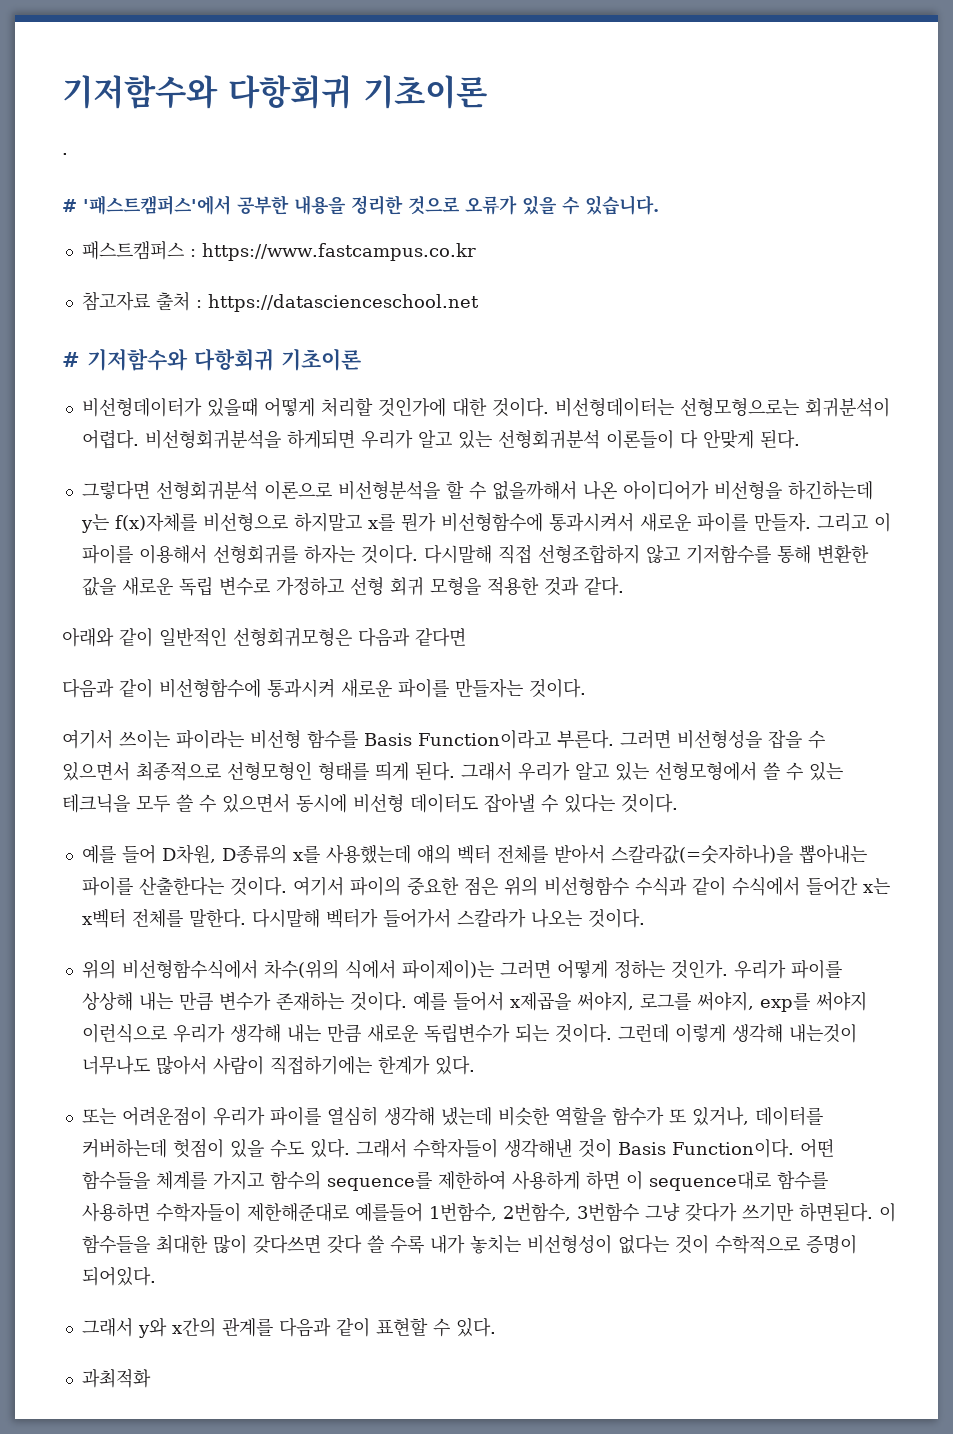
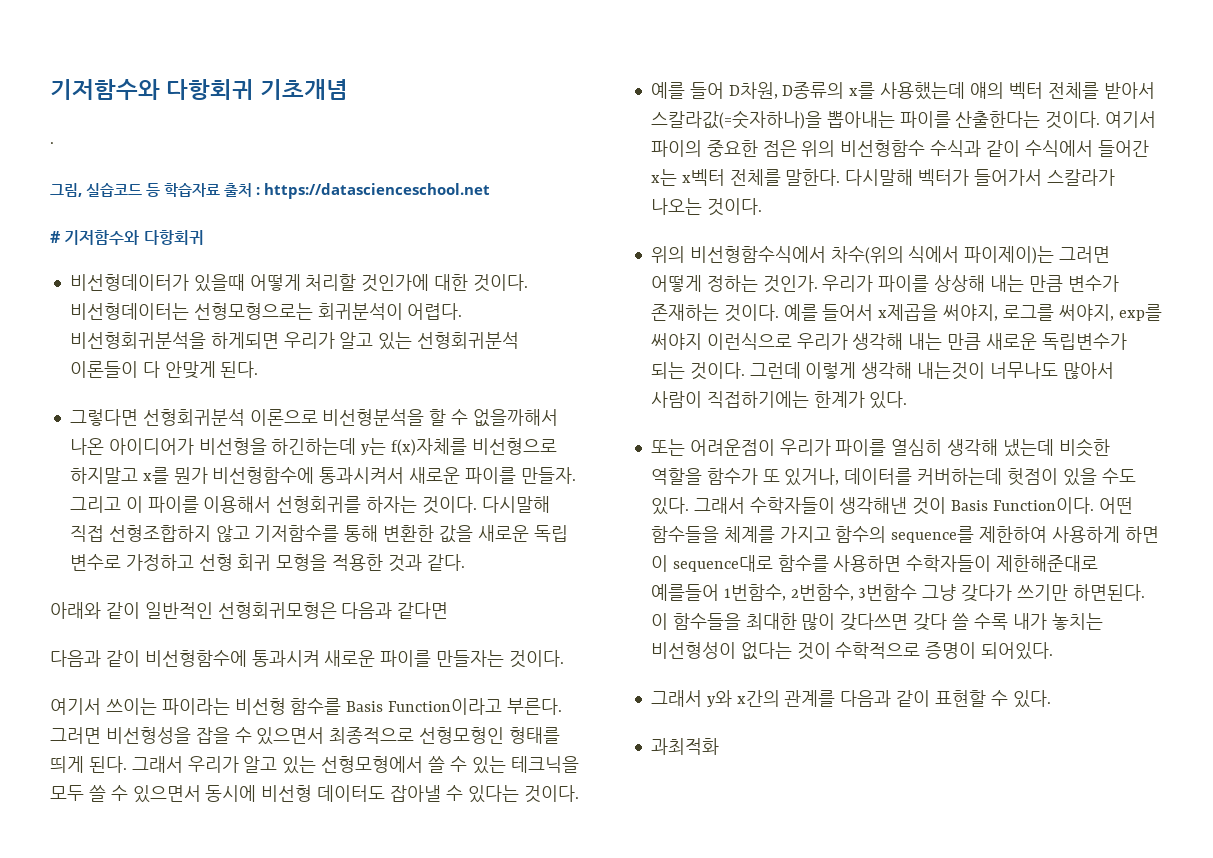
[62,75,487,109] 기저함수와 다항회귀 기초이론 -> [50,79,349,100] 기저함수와 다항회귀 기초개념
[62,195,659,215] [81,241,476,261] [81,291,150,311] # '패스트캠퍼스'에서 공부한 내용을 정리한 것으로 오류가 있을 수 있습니다. // 패스트캠퍼스 : https://www.fastcampus.co.kr // 참고자료 -> [50,183,220,197] 그림, 실습코드 등 학습자료
[281,348,361,371] 기초이론 -> (204, 237) none

